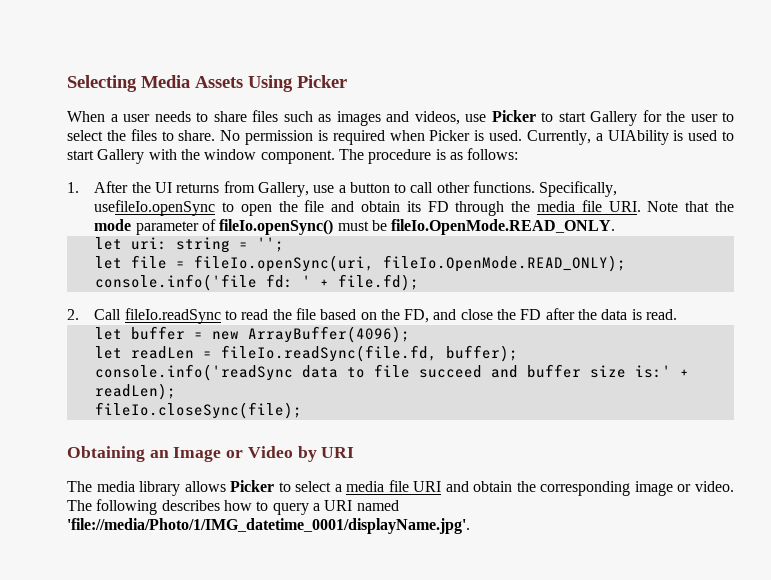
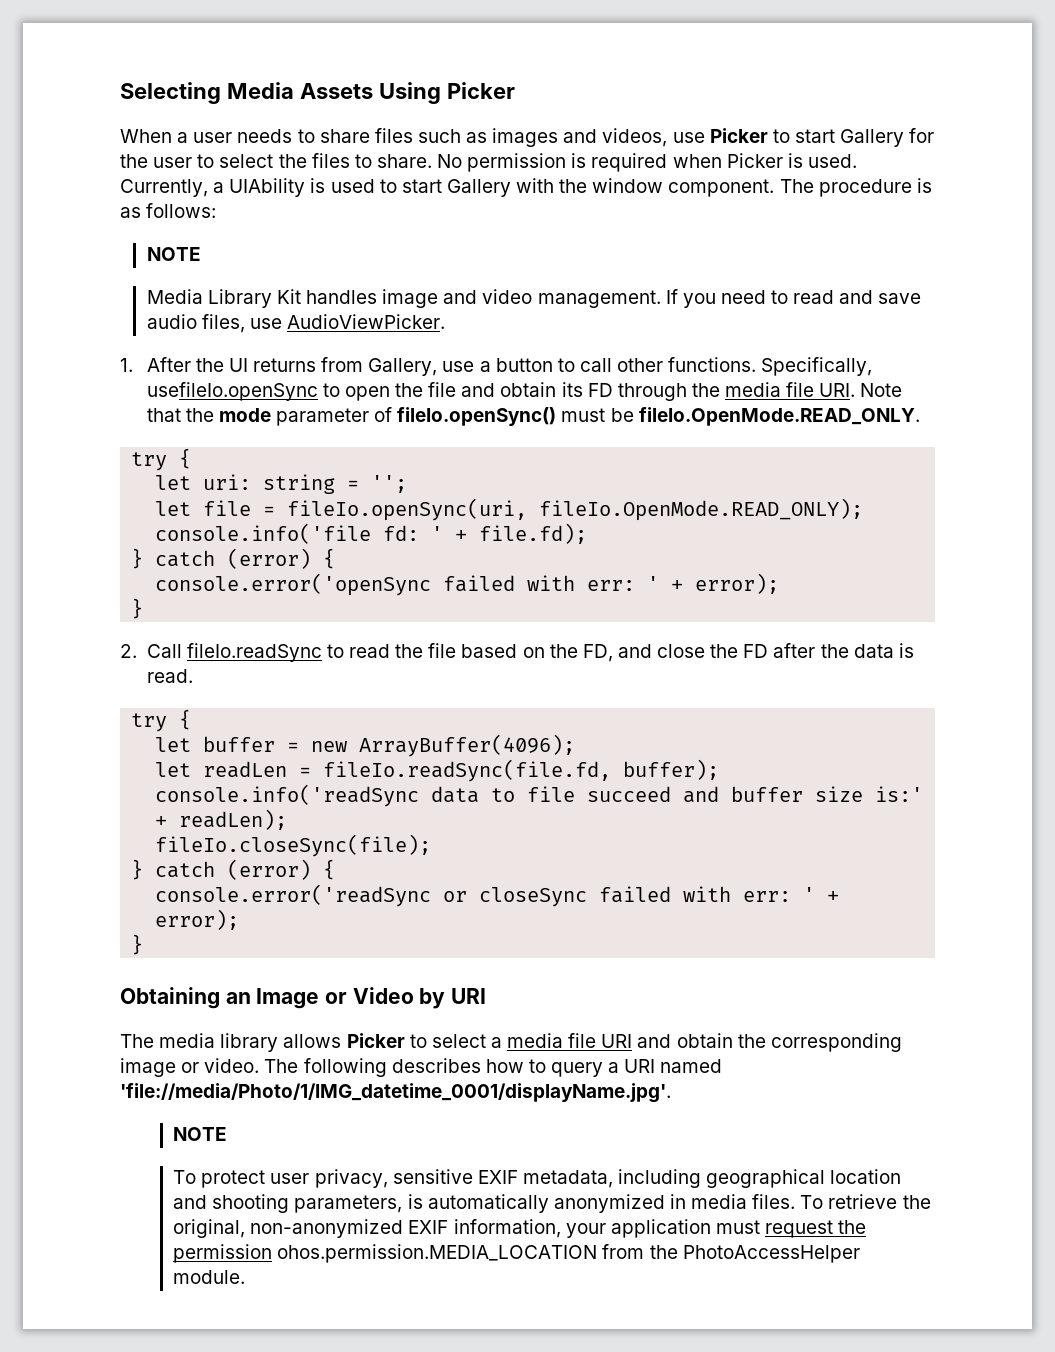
(519, 154) none -> [146,247,201,261] [146,289,922,308] [146,314,445,333] // NOTE // Media Library Kit handles image and video management. If you need to read and save audio files, use AudioViewPicker.
(616, 227) none -> [131,448,192,471] // try {
(419, 282) none -> [131,548,336,569] [155,573,780,596] [131,598,144,619] // } catch (error) { // console.error('openSync failed with err: ' + error); // }
(678, 314) none -> [131,709,192,732] // try {
(302, 410) none -> [131,859,336,880] [155,884,840,907] [155,909,240,930] [131,934,144,955] // } catch (error) { // console.error('readSync or closeSync failed with err: ' + error); // }
(470, 526) none -> [173,1127,228,1141] [173,1169,902,1188] [173,1194,931,1213] [173,1219,867,1238] [173,1244,860,1263] [173,1270,246,1284] // NOTE // To protect user privacy, sensitive EXIF metadata, including geographical location and shooting parameters, is automatically anonymized in media files. To retrieve the original, non-anonymized EXIF information, your application must request the permission ohos.permission.MEDIA_LOCATION from the PhotoAccessHelper module.

